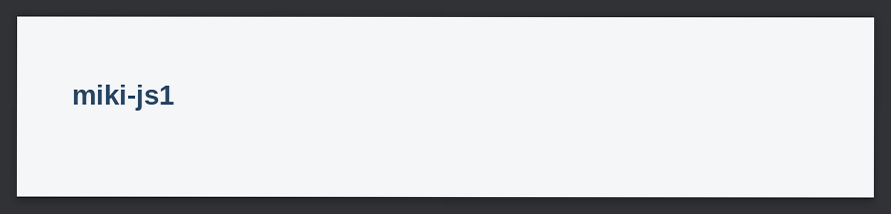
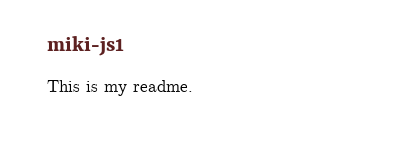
(175, 97) none -> [47,80,193,96] // This is my readme.

